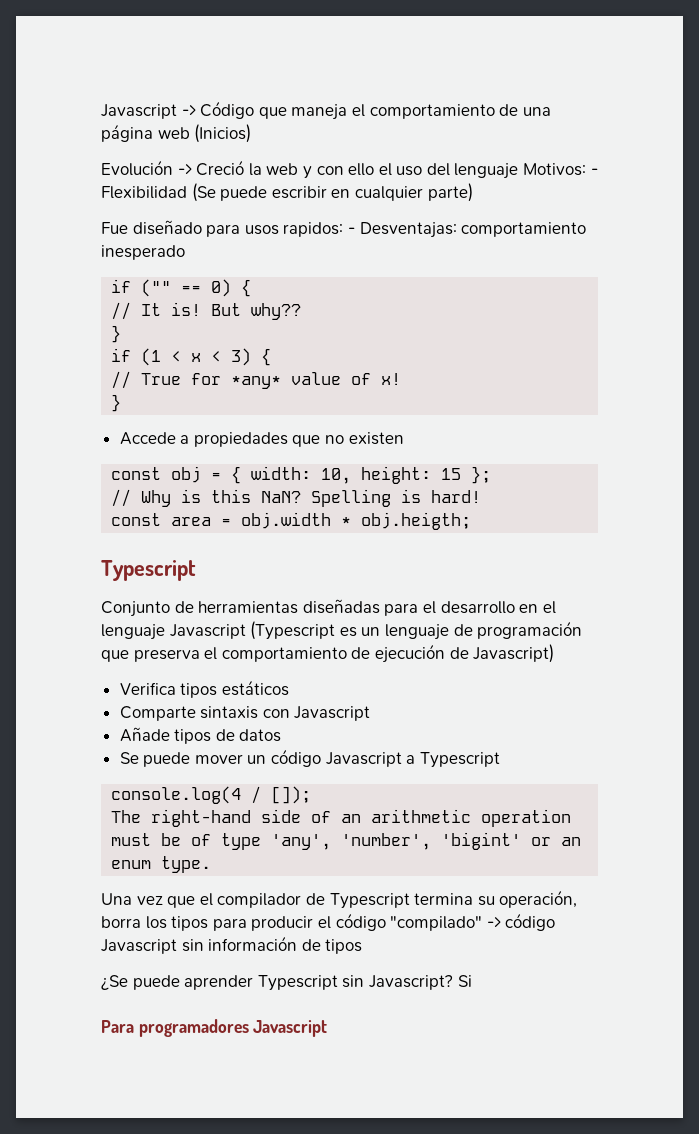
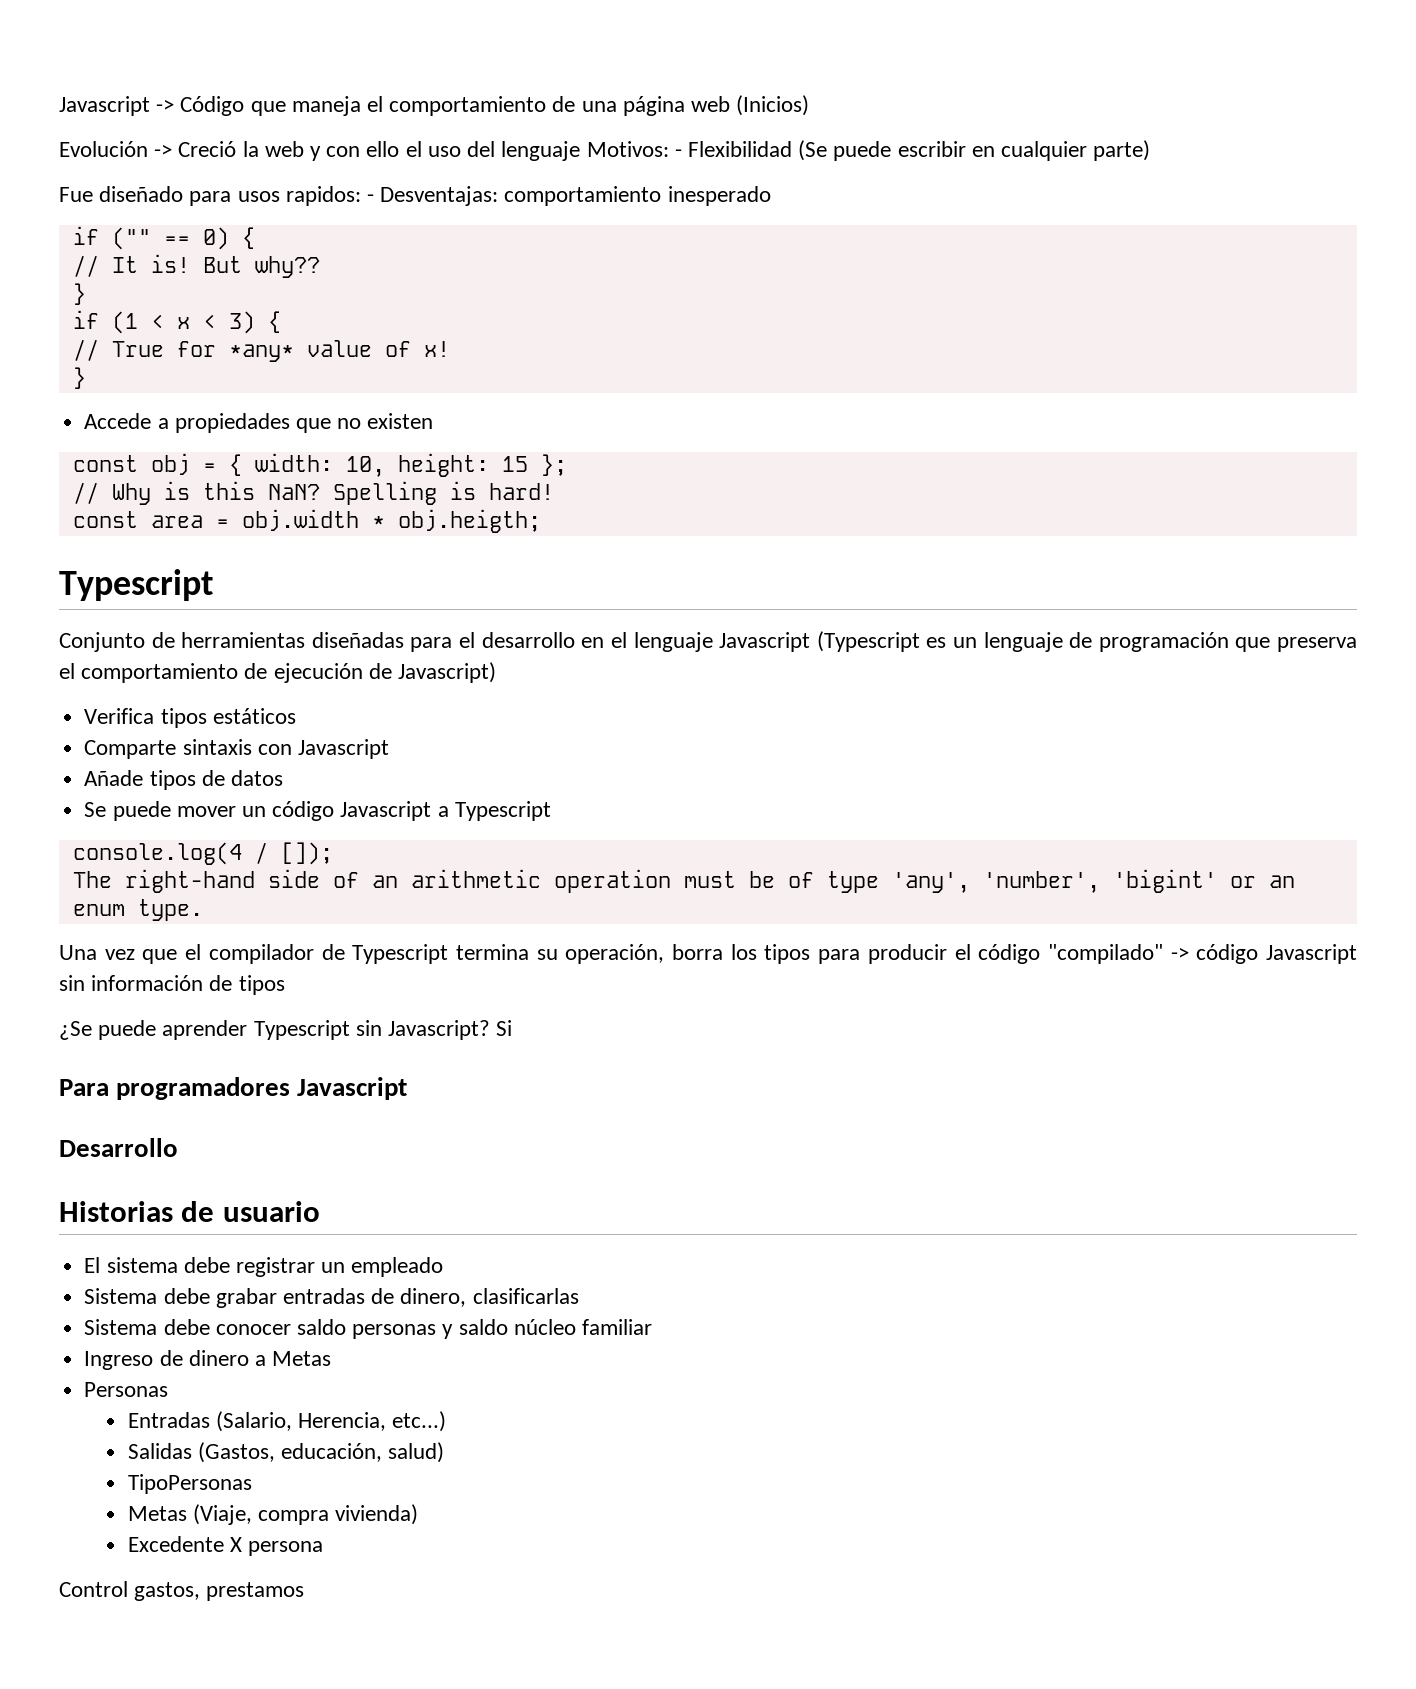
(328, 1028) none -> [59,1138,178,1157] [59,1201,320,1222] [84,1257,444,1277] [84,1288,579,1308] [84,1319,652,1339] [84,1350,332,1370] [84,1382,169,1397] [127,1411,447,1432] [127,1442,445,1463] [127,1474,252,1494] [127,1504,419,1525] [127,1536,323,1556] [59,1581,305,1601] // Desarrollo // Historias de usuario // El sistema debe registrar un empleado // Sistema debe grabar entradas de dinero, clasificarlas // Sistema debe conocer saldo personas y saldo núcleo familiar // Ingreso de dinero a Metas // Personas // Entradas (Salario, Herencia, etc...) // Salidas (Gastos, educación, salud) // TipoPersonas // Metas (Viaje, compra vivienda) // Excedente X persona // Control gastos, prestamos

